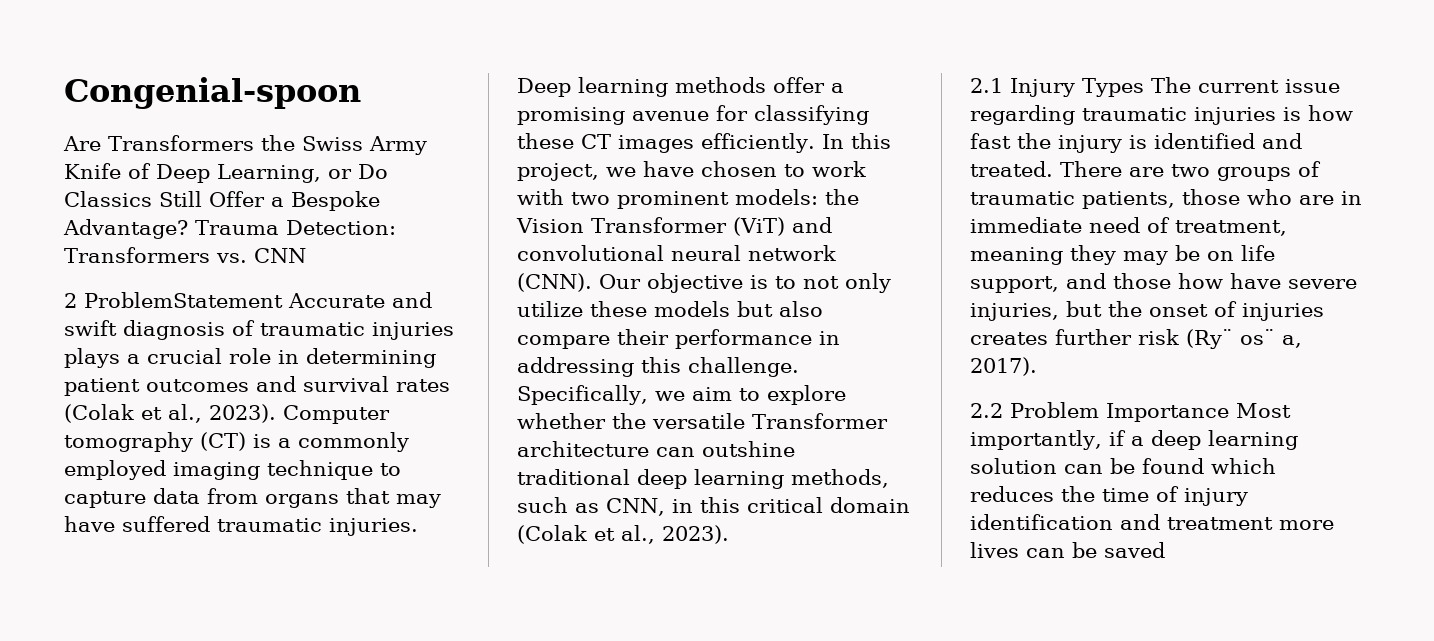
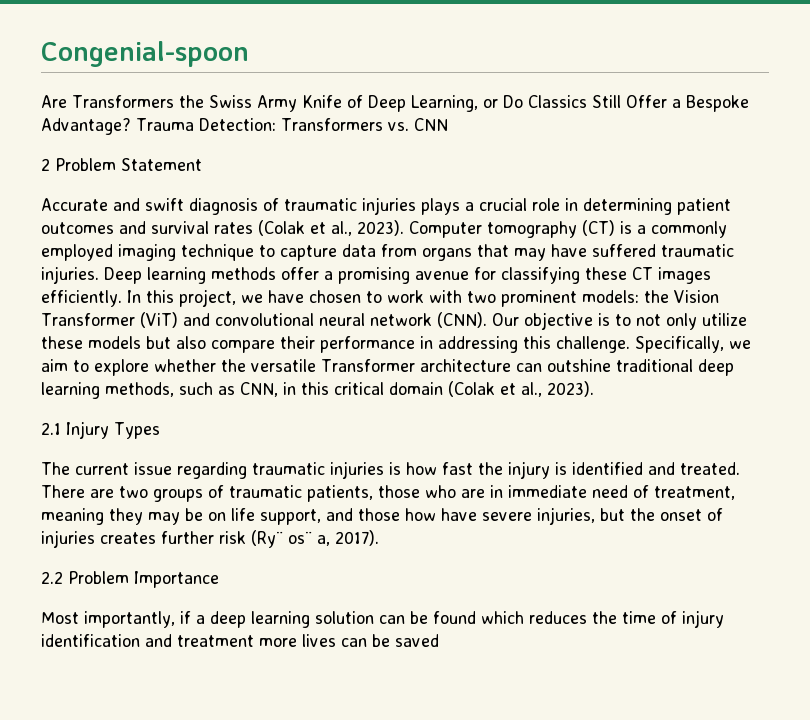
[84,292,283,308] ProblemStatement -> [55,158,202,171] Problem Statement //
(1144, 87) none -> (160, 430) //
(1229, 412) none -> (219, 579) //

